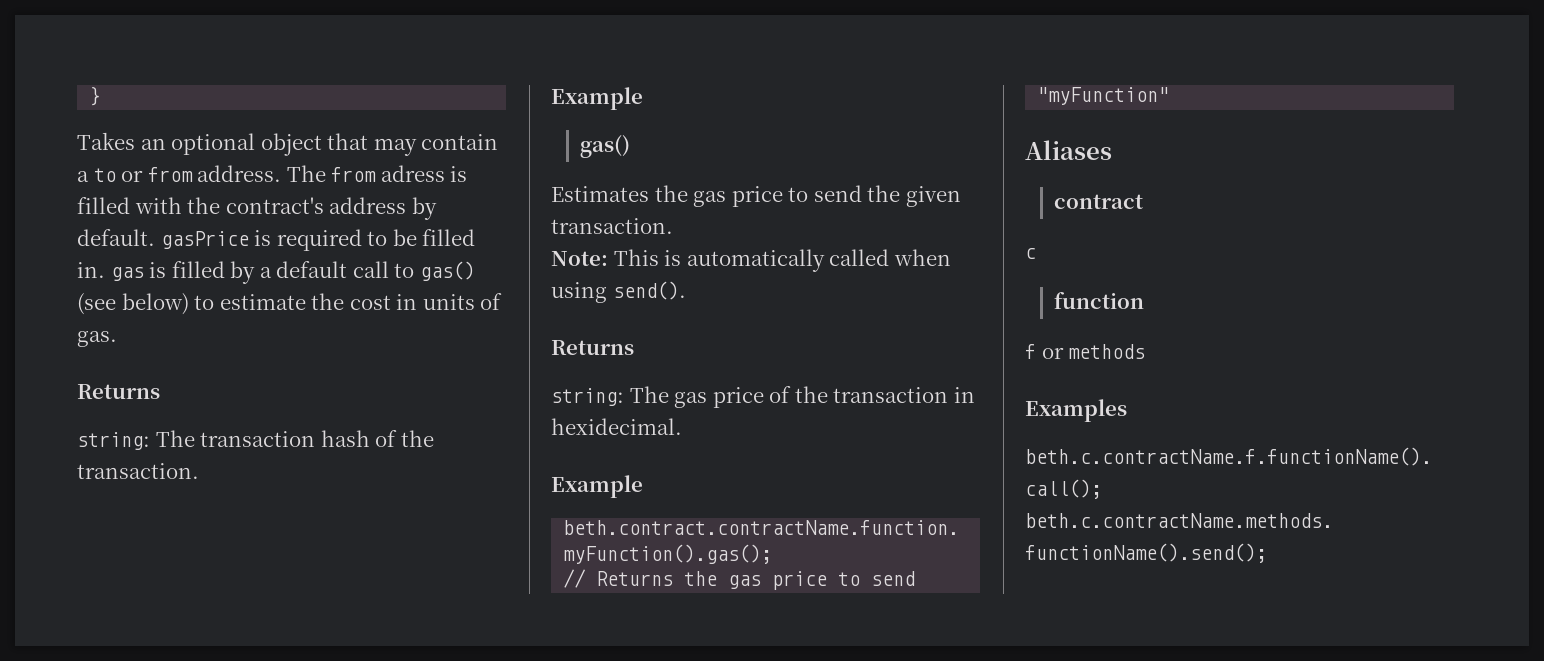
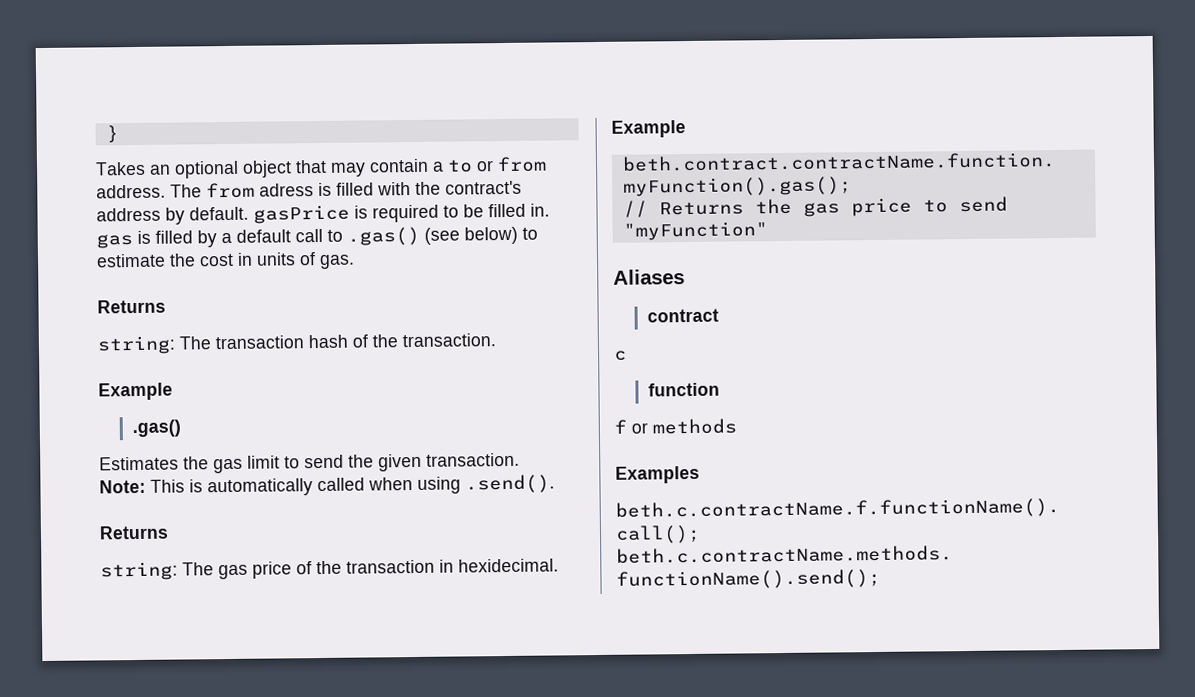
[419,261,475,281] gas() -> [347,226,420,246] .gas()
[579,135,630,158] gas() -> [131,419,181,438] .gas()
[731,186,783,207] price -> [247,455,280,469] limit
[612,281,686,300] send(). -> [465,474,555,494] .send().

